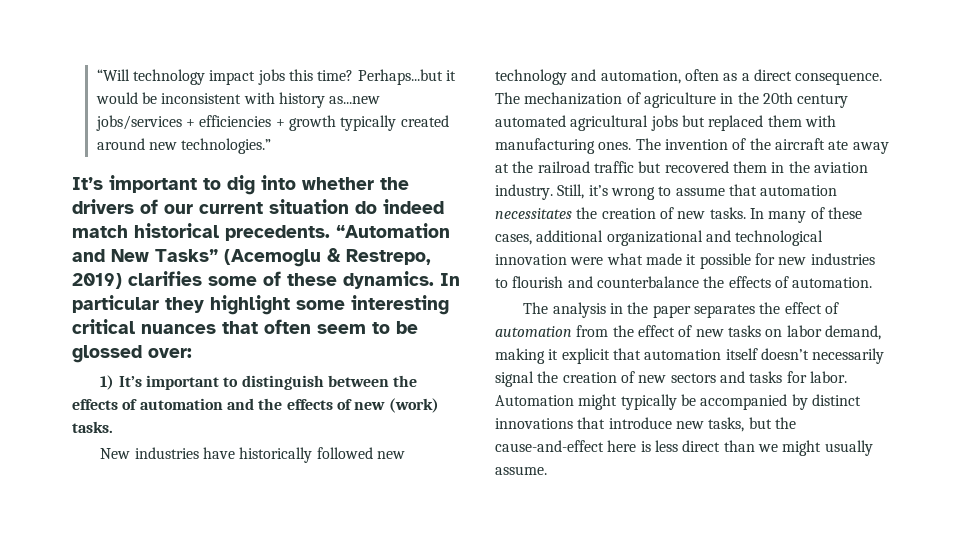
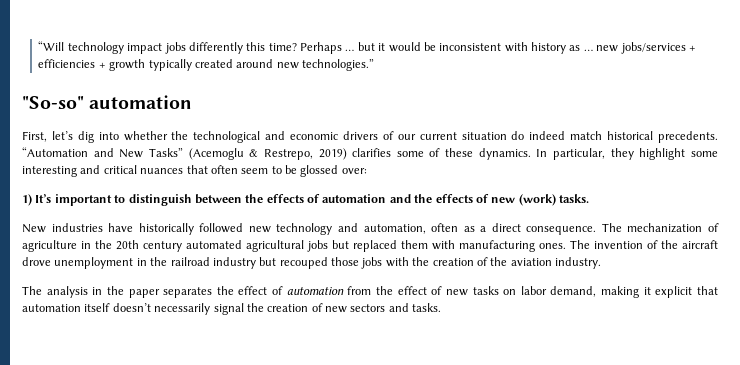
(285, 77) none -> [188,42,243,54] differently
[357,69,443,85] Perhaps...but -> [300,42,375,54] Perhaps … but
[329,96,381,104] as...new -> [569,45,619,52] as … new
[72,175,221,193] It’s important to -> [22,95,193,109] [22,131,73,142] "So-so" automation // First, let’s
(409, 183) none -> [193,131,339,143] technological and economic
[72,295,159,313] particular -> [553,148,606,160] particular,
(449, 305) none -> [80,165,101,174] and
[828,140,889,154] [495,161,868,173] [495,184,838,200] [495,207,862,223] [495,230,824,246] [495,253,875,269] [495,276,873,288] ate away at the railroad traffic but recovered them in the aviation industry. Still, it’s wrong to assume that automation necessitates the creation of new tasks. In many of these cases, additional organizational and technological innovation were what made it possible for new industries to flourish and counterbalance the effects of automation. -> [22,257,601,269] drove unemployment in the railroad industry but recouped those jobs with the creation of the aviation industry.
[749,371,847,383] [495,394,861,410] [495,417,796,432] [495,440,873,456] [495,466,547,475] tasks for labor. Automation might typically be accompanied by distinct innovations that introduce new tasks, but the cause-and-effect here is less direct than we might usually assume. -> [412,303,442,312] tasks.

